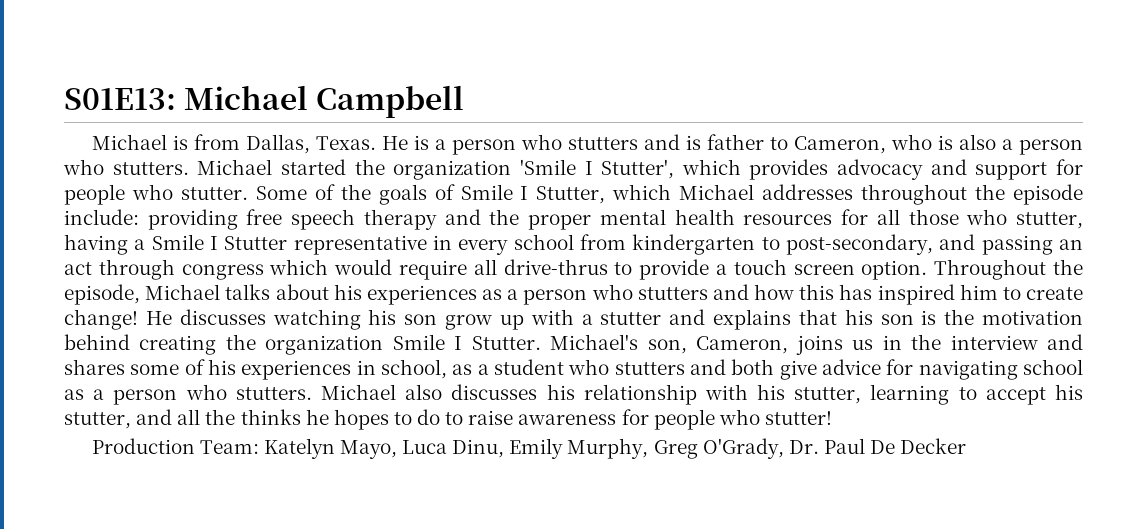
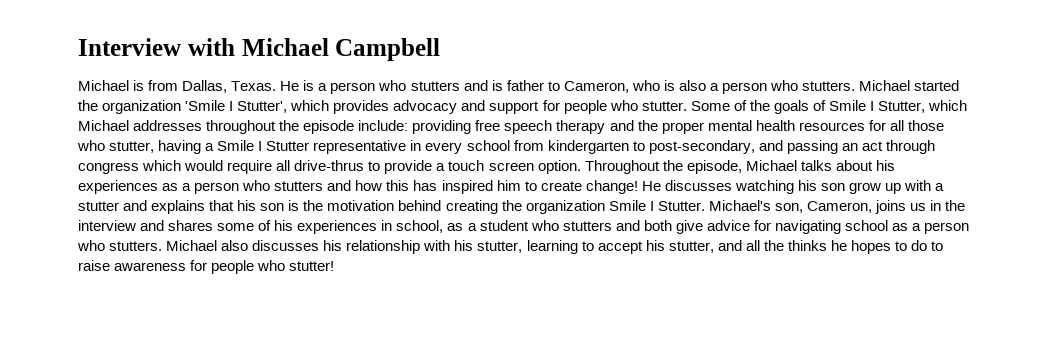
[64,88,176,110] S01E13: -> [78,38,235,56] Interview with
[91,438,967,459] // Production Team: Katelyn Mayo, Luca Dinu, Emily Murphy, Greg O'Grady, Dr. Paul De Decker -> (335, 266) none

